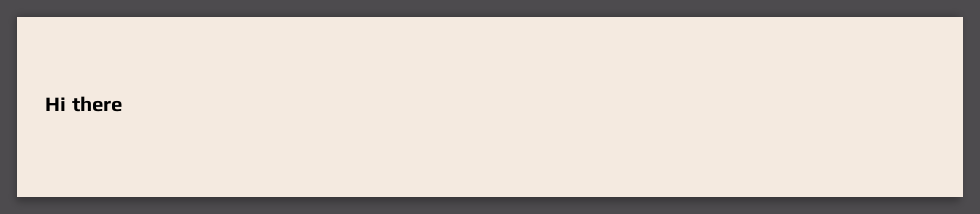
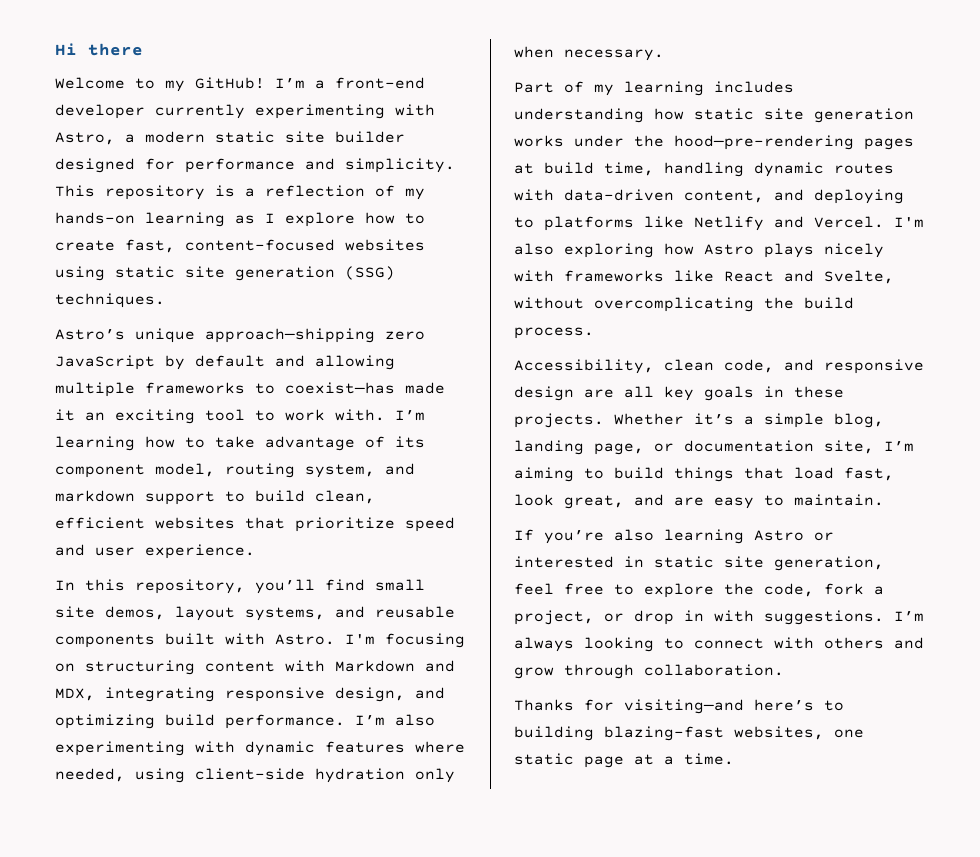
(122, 104) none -> [55,77,425,92] [55,104,435,119] [55,131,405,145] [55,158,455,173] [55,185,425,200] [55,212,425,227] [55,239,425,253] [55,266,395,281] [55,293,165,308] [55,328,425,343] [55,355,395,370] [55,382,445,397] [55,409,425,424] [55,436,425,451] [55,463,415,478] [55,490,375,505] [55,517,455,532] [55,544,255,559] [55,579,425,594] [55,606,455,621] [55,633,465,648] [55,660,455,675] [55,687,445,702] [55,714,435,729] [55,741,465,756] [55,768,455,783] [514,46,664,61] [514,81,794,96] [514,108,914,123] [514,135,914,150] [514,162,894,177] [514,189,904,204] [514,216,924,231] [514,243,884,258] [514,270,894,284] [514,297,854,312] [514,327,594,339] [514,359,924,374] [514,386,844,401] [514,413,884,428] [514,440,914,455] [514,467,894,482] [514,494,884,509] [514,529,834,544] [514,556,884,571] [514,583,884,598] [514,610,924,625] [514,637,924,652] [514,664,784,679] [514,699,844,714] [514,726,864,741] [514,753,734,768] // Welcome to my GitHub! I’m a front-end developer currently experimenting with Astro, a modern static site builder designed for performance and simplicity. This repository is a reflection of my hands-on learning as I explore how to create fast, content-focused websites using static site generation (SSG) techniques. // Astro’s unique approach—shipping zero JavaScript by default and allowing multiple frameworks to coexist—has made it an exciting tool to work with. I’m learning how to take advantage of its component model, routing system, and markdown support to build clean, efficient websites that prioritize speed and user experience. // In this repository, you’ll find small site demos, layout systems, and reusable components built with Astro. I'm focusing on structuring content with Markdown and MDX, integrating responsive design, and optimizing build performance. I’m also experimenting with dynamic features where needed, using client-side hydration only when necessary. // Part of my learning includes understanding how static site generation works under the hood—pre-rendering pages at build time, handling dynamic routes with data-driven content, and deploying to platforms like Netlify and Vercel. I'm also exploring how Astro plays nicely with frameworks like React and Svelte, without overcomplicating the build process. // Accessibility, clean code, and responsive design are all key goals in these projects. Whether it’s a simple blog, landing page, or documentation site, I’m aiming to build things that load fast, look great, and are easy to maintain. // If you’re also learning Astro or interested in static site generation, feel free to explore the code, fork a project, or drop in with suggestions. I’m always looking to connect with others and grow through collaboration. // Thanks for visiting—and here’s to building blazing-fast websites, one static page at a time.

